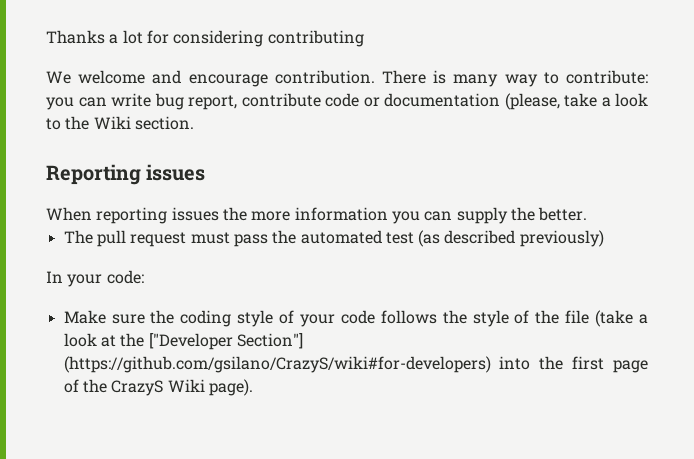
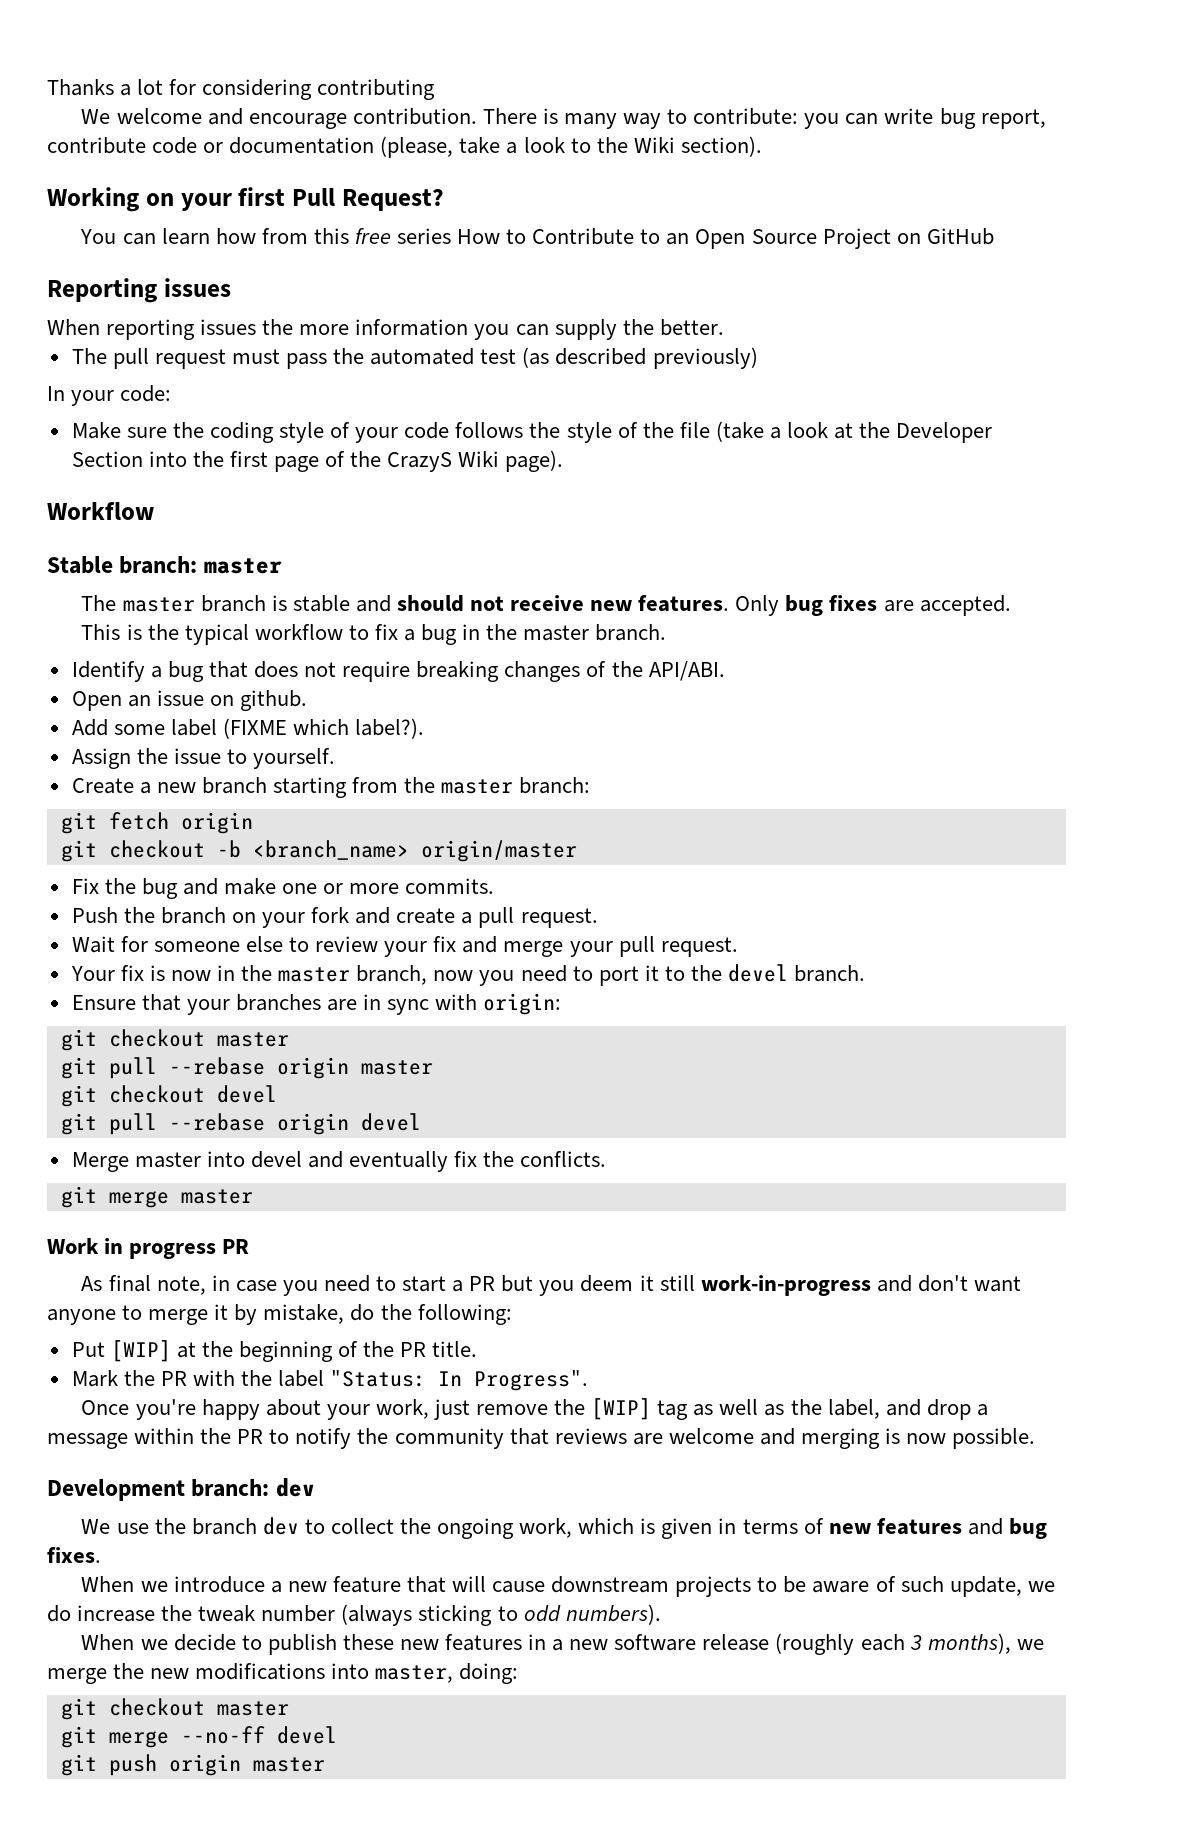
[134,116,194,130] section. -> [680,136,762,157] [47,187,444,212] [80,228,994,249] section). // Working on your first Pull Request? // You can learn how from this free series How to Contribute to an Open Source Project on GitHub
[148,333,303,350] [63,356,491,373] ["Developer Section"] (https://github.com/gsilano/CrazyS/wiki#for-developers) -> [896,422,993,443] [71,451,143,467] Developer Section
(253, 387) none -> [47,502,154,520] [47,556,282,574] [81,595,1011,616] [81,624,667,645] [71,661,725,682] [71,690,308,711] [71,718,425,739] [71,748,336,769] [71,777,591,798] [60,812,253,834] [60,840,577,862] [71,878,495,899] [71,907,598,928] [71,936,738,957] [70,964,866,986] [71,993,562,1015] [60,1029,289,1051] [60,1057,433,1079] [60,1085,277,1107] [60,1113,421,1135] [71,1151,607,1172] [60,1186,253,1208] [47,1238,250,1259] [81,1275,1021,1296] [47,1304,512,1325] [71,1340,478,1362] [71,1370,589,1391] [81,1398,988,1420] [47,1428,1036,1449] [47,1478,315,1501] [81,1517,1047,1539] [47,1547,101,1563] [81,1576,1055,1597] [47,1604,661,1626] [81,1633,1044,1655] [47,1663,519,1684] [60,1698,289,1720] [60,1726,337,1748] [60,1754,325,1776] // Workflow // Stable branch: master // The master branch is stable and should not receive new features. Only bug fixes are accepted. // This is the typical workflow to fix a bug in the master branch. // Identify a bug that does not require breaking changes of the API/ABI. // Open an issue on github. // Add some label (FIXME which label?). // Assign the issue to yourself. // Create a new branch starting from the master branch: // git fetch origin // git checkout -b <branch_name> origin/master // Fix the bug and make one or more commits. // Push the branch on your fork and create a pull request. // Wait for someone else to review your fix and merge your pull request. // Your fix is now in the master branch, now you need to port it to the devel branch. // Ensure that your branches are in sync with origin: // git checkout master // git pull --rebase origin master // git checkout devel // git pull --rebase origin devel // Merge master into devel and eventually fix the conflicts. // git merge master // Work in progress PR // As final note, in case you need to start a PR but you deem it still work-in-progress and don't want anyone to merge it by mistake, do the following: // Put [WIP] at the beginning of the PR title. // Mark the PR with the label "Status: In Progress". // Once you're happy about your work, just remove the [WIP] tag as well as the label, and drop a message within the PR to notify the community that reviews are welcome and merging is now possible. // Development branch: dev // We use the branch dev to collect the ongoing work, which is given in terms of new features and bug fixes. // When we introduce a new feature that will cause downstream projects to be aware of such update, we do increase the tweak number (always sticking to odd numbers). // When we decide to publish these new features in a new software release (roughly each 3 months), we merge the new modifications into master, doing: // git checkout master // git merge --no-ff devel // git push origin master

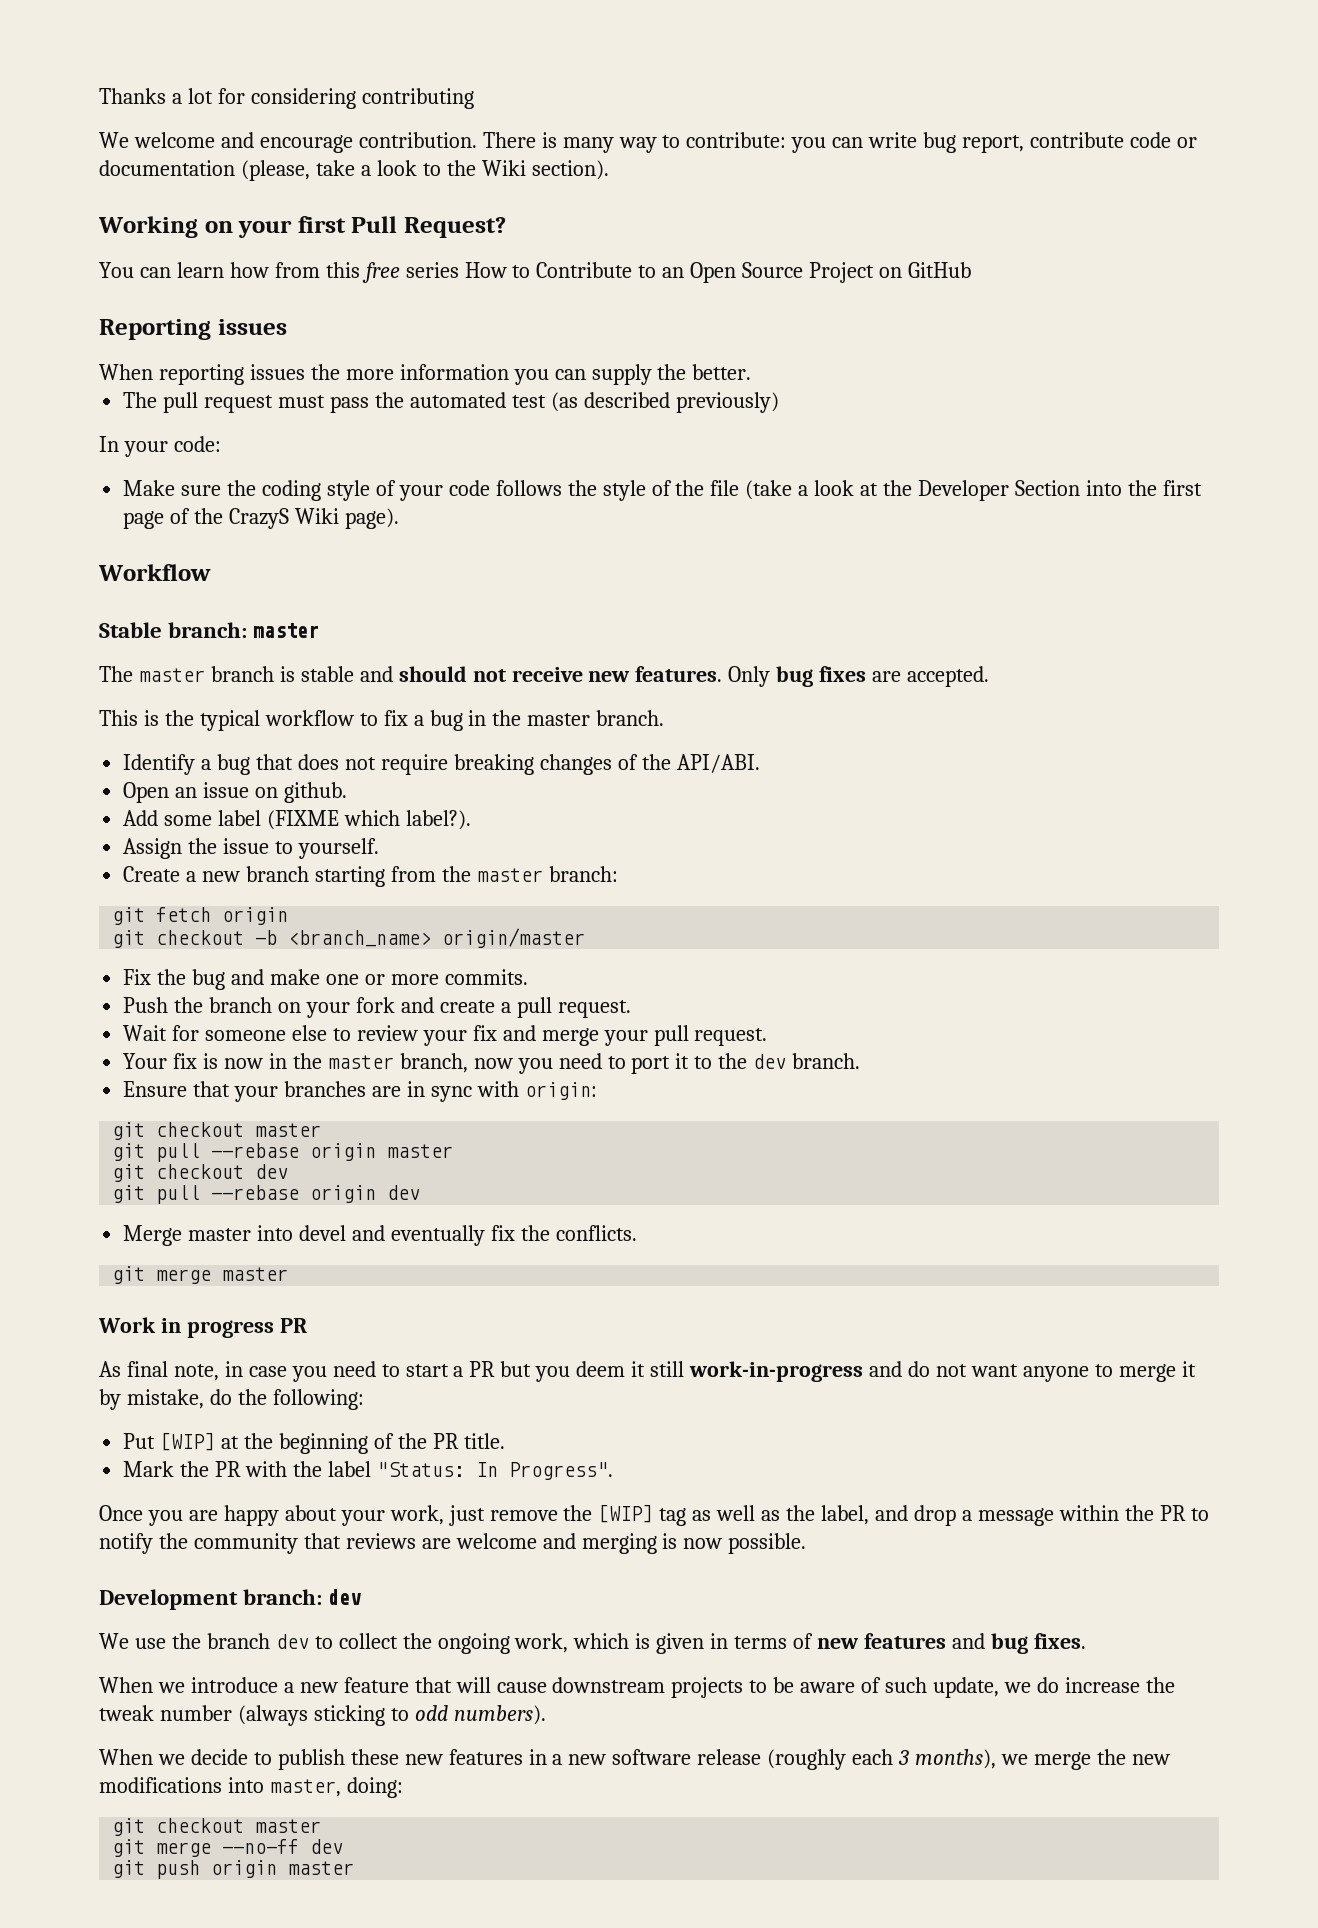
[727,964,788,982] devel -> [753,1054,787,1069] dev
[216,1085,277,1103] [60,1113,421,1135] devel // git pull --rebase origin devel -> [255,1164,289,1179] [112,1185,421,1204] dev // git pull --rebase origin dev
[917,1275,968,1292] don't -> [907,1361,967,1377] do not
[135,1399,196,1420] you're -> [147,1510,218,1526] you are
[276,1726,337,1744] devel -> [310,1839,344,1854] dev

